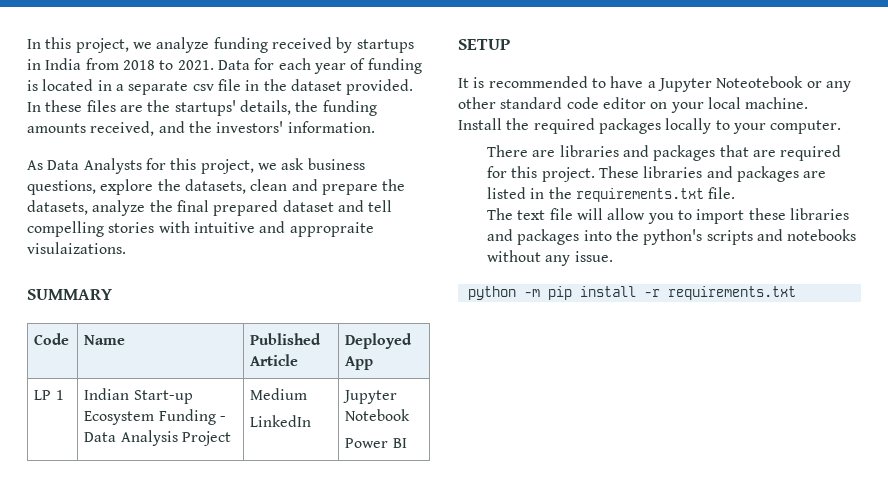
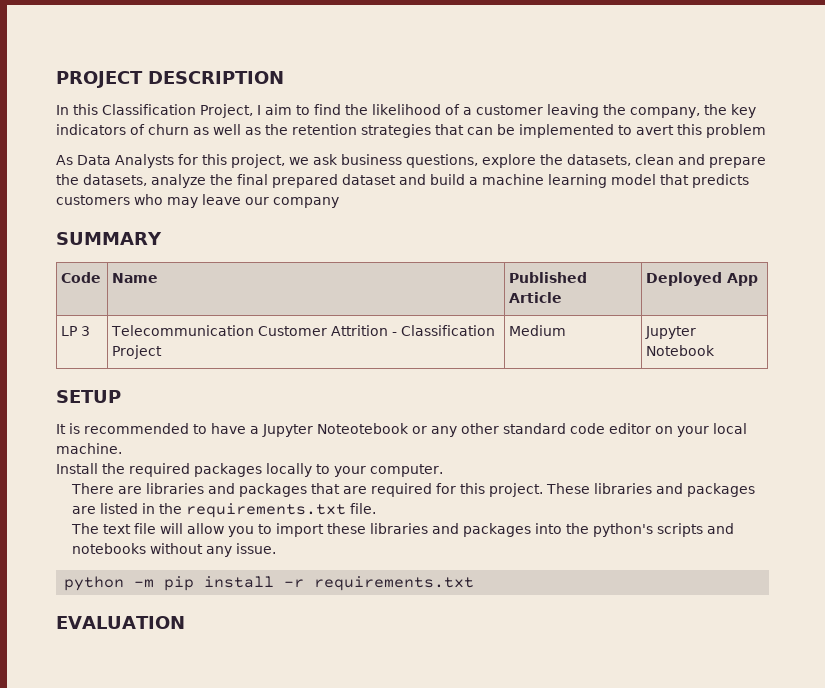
[27,37,414,53] [27,58,422,74] [27,79,414,95] [27,100,377,116] [27,121,375,136] In this project, we analyze funding received by startups in India from 2018 to 2021. Data for each year of funding is located in a separate csv file in the dataset provided. In these files are the startups' details, the funding amounts received, and the investors' information. -> [56,71,284,88] [56,104,756,118] [56,124,766,138] PROJECT DESCRIPTION // In this Classification Project, I aim to find the likelihood of a customer leaving the company, the key indicators of churn as well as the retention strategies that can be implemented to avert this problem
[368,200,393,212] [27,221,374,237] [27,242,126,254] tell compelling stories with intuitive and appropraite visulaizations. -> [430,174,749,188] [56,194,339,208] build a machine learning model that predicts customers who may leave our company
[55,390,64,400] [84,388,193,404] [84,409,227,425] [84,430,178,446] 1 | Indian Start-up Ecosystem Funding - Data Analysis -> [81,326,91,336] [111,325,496,336] 3 | Telecommunication Customer Attrition - Classification
[250,415,312,427] // LinkedIn -> (567, 330) none
[345,438,407,448] // Power BI -> (716, 350) none
(796, 293) none -> [56,616,185,629] // EVALUATION

